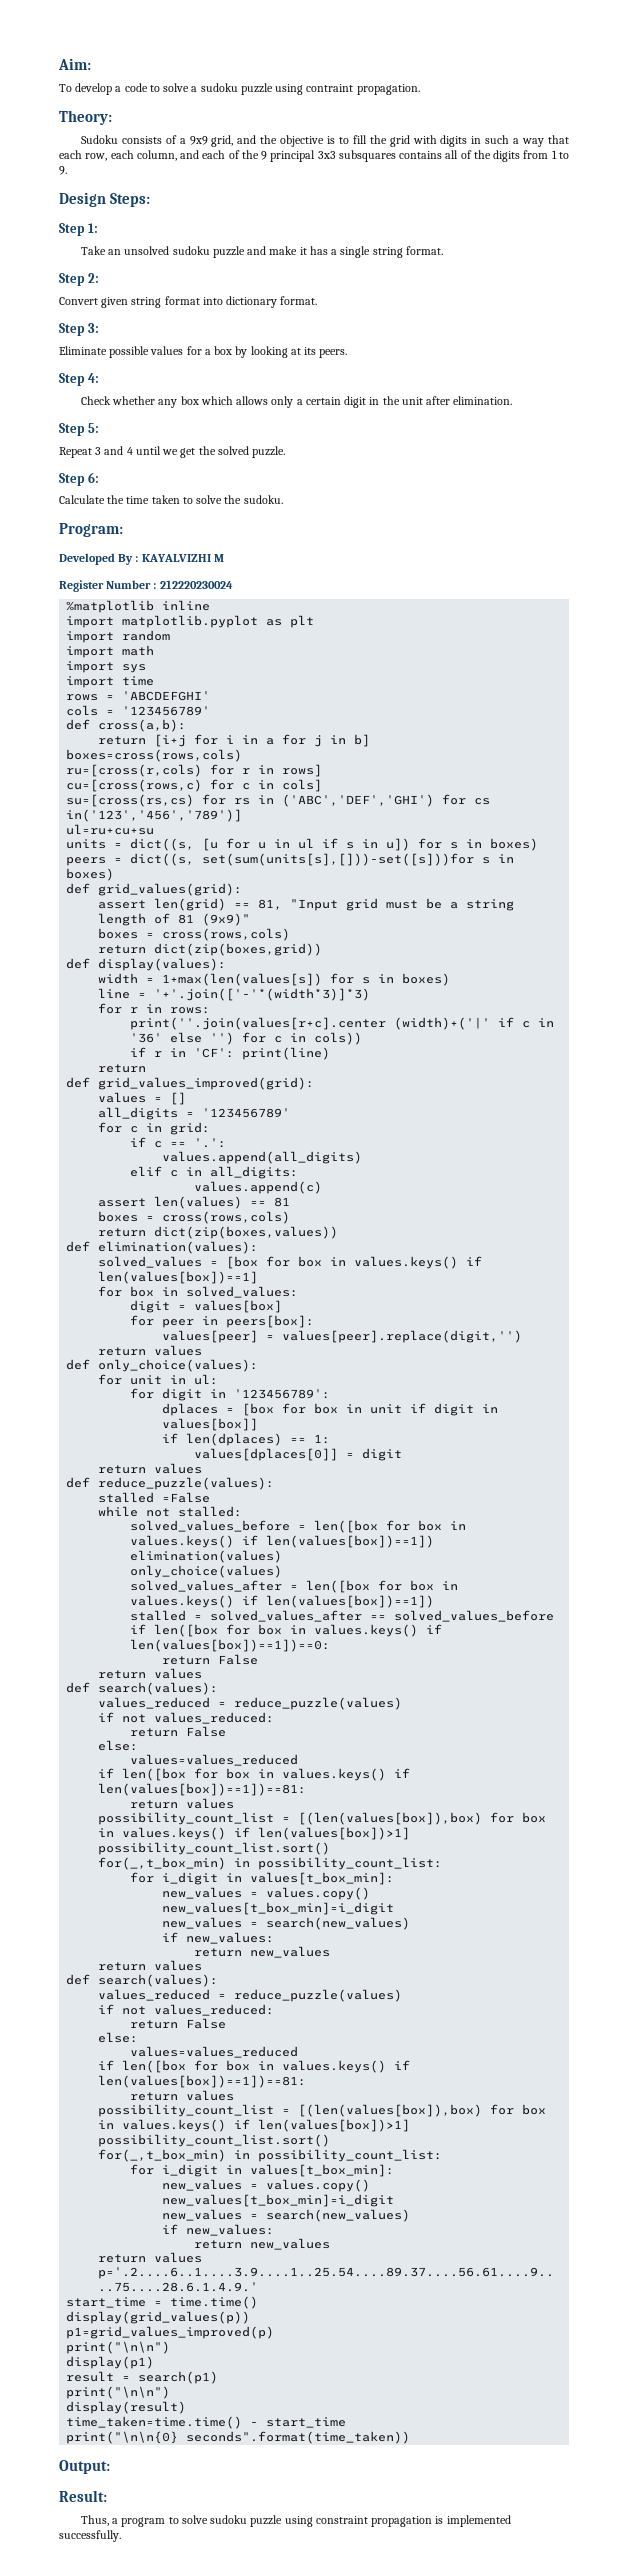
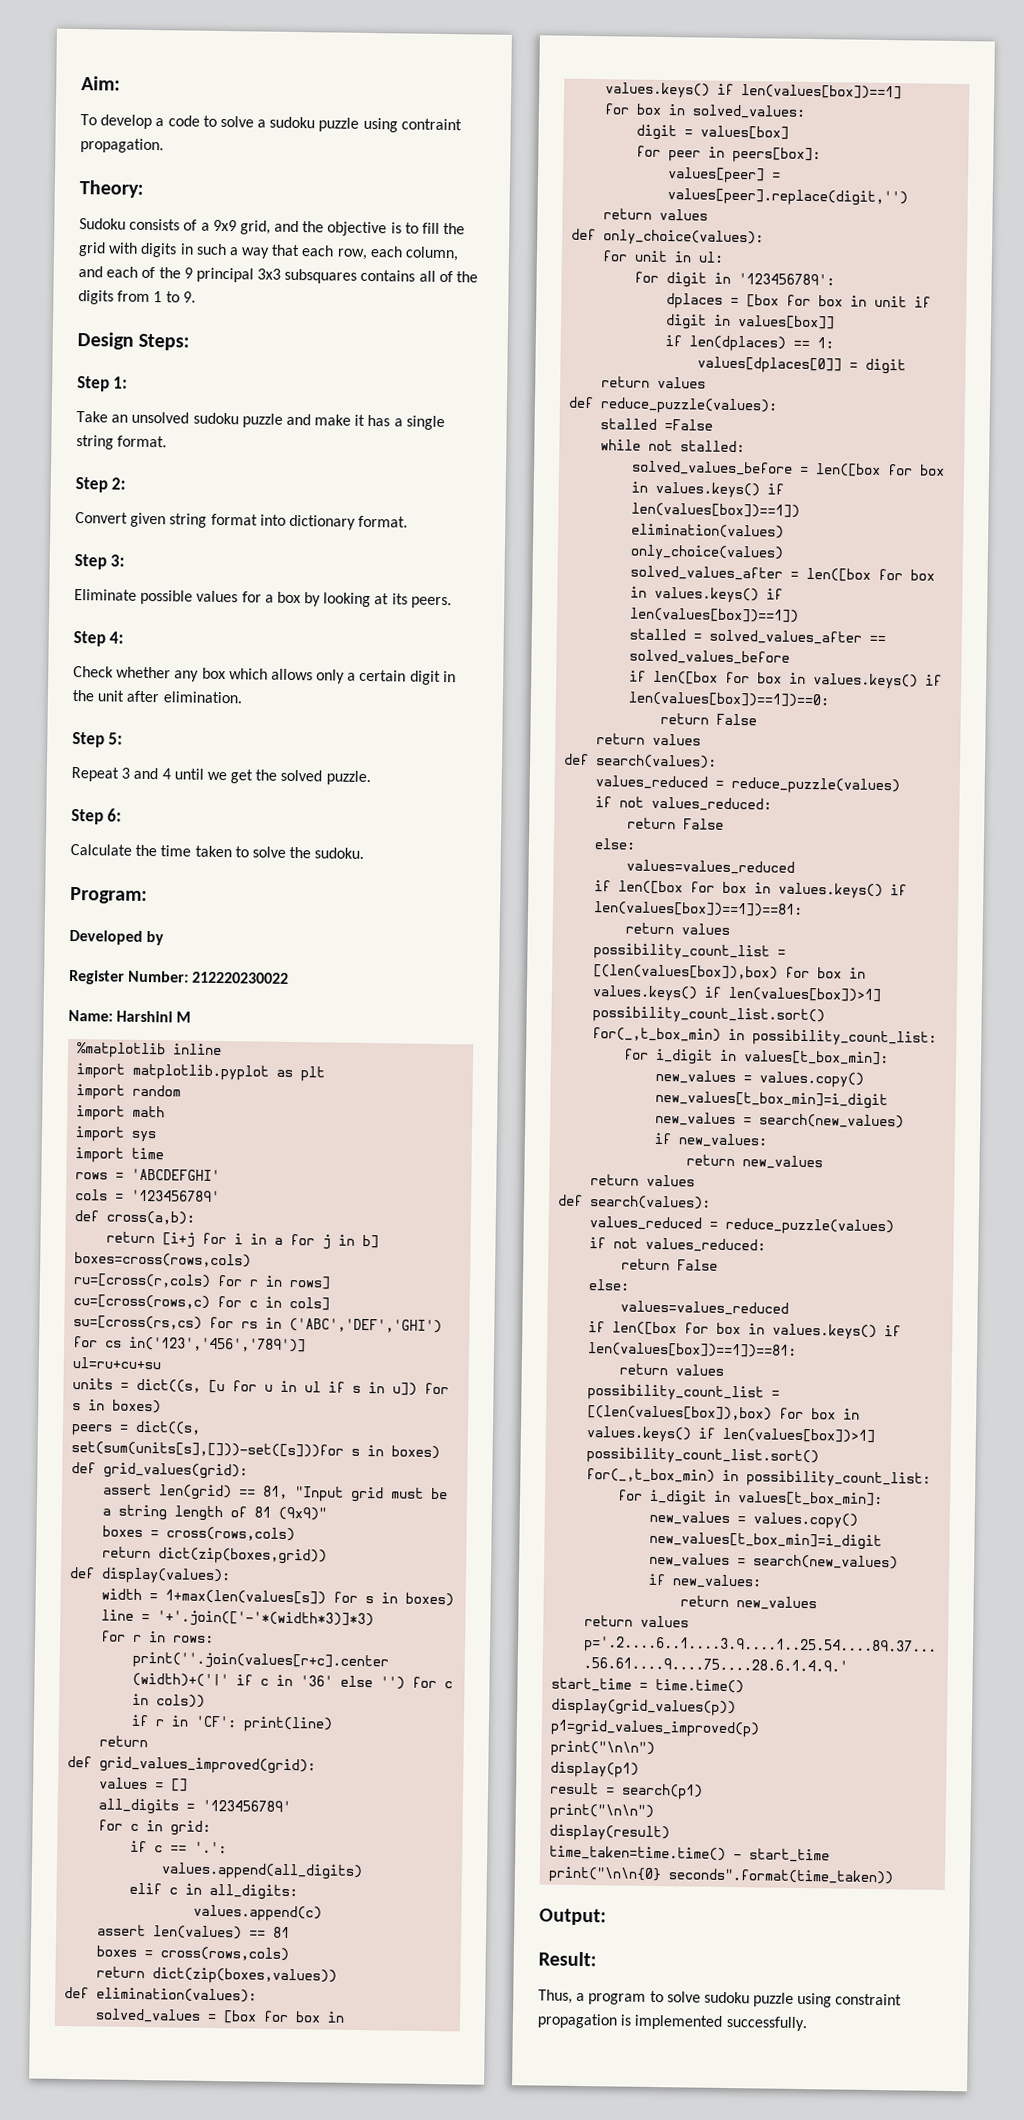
[118,554,224,565] [59,580,233,592] By : KAYALVIZHI M // Register Number : 212220230024 -> [146,931,165,946] [68,969,290,985] [68,1009,192,1023] by // Register Number: 212220230022 // Name: Harshini M

